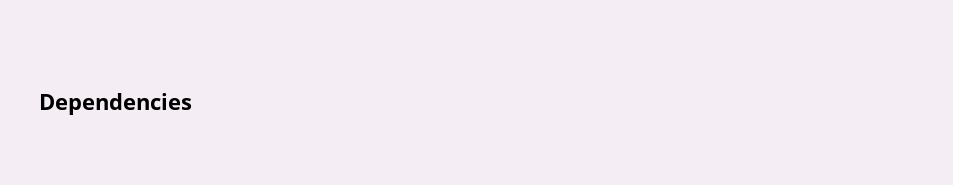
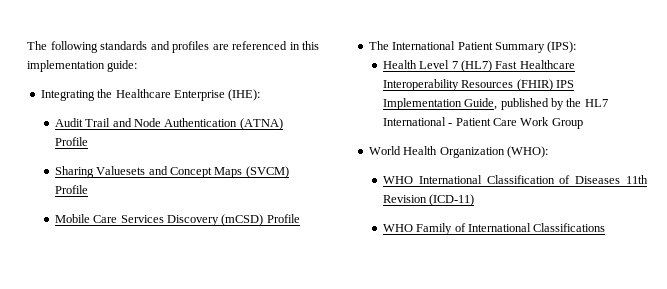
[39,93,192,115] Dependencies -> [27,41,319,53] [27,60,138,72] [40,89,261,101] [54,118,283,130] [54,137,88,146] [54,166,289,178] [54,185,88,194] [54,214,300,226] [368,41,577,53] [382,60,575,72] [382,79,575,91] [382,98,608,110] [382,117,583,129] [368,146,548,158] [382,175,648,184] [382,194,475,206] [382,223,606,235] The following standards and profiles are referenced in this implementation guide: // Integrating the Healthcare Enterprise (IHE): // Audit Trail and Node Authentication (ATNA) Profile // Sharing Valuesets and Concept Maps (SVCM) Profile // Mobile Care Services Discovery (mCSD) Profile // The International Patient Summary (IPS): // Health Level 7 (HL7) Fast Healthcare Interoperability Resources (FHIR) IPS Implementation Guide, published by the HL7 International - Patient Care Work Group // World Health Organization (WHO): // WHO International Classification of Diseases 11th Revision (ICD-11) // WHO Family of International Classifications

